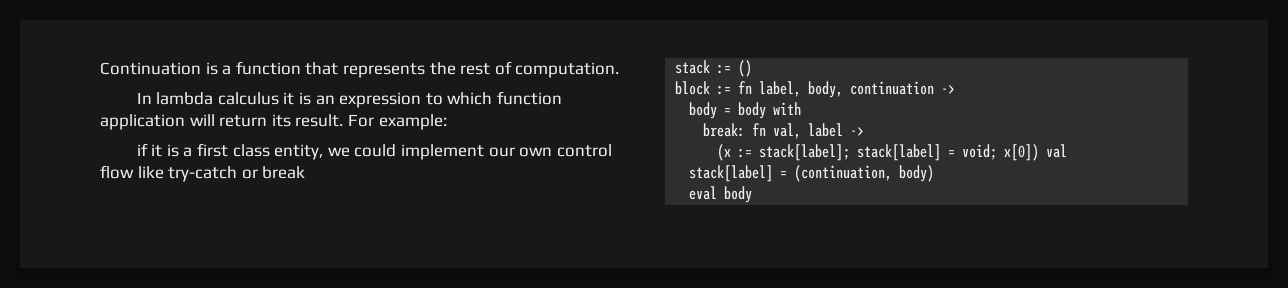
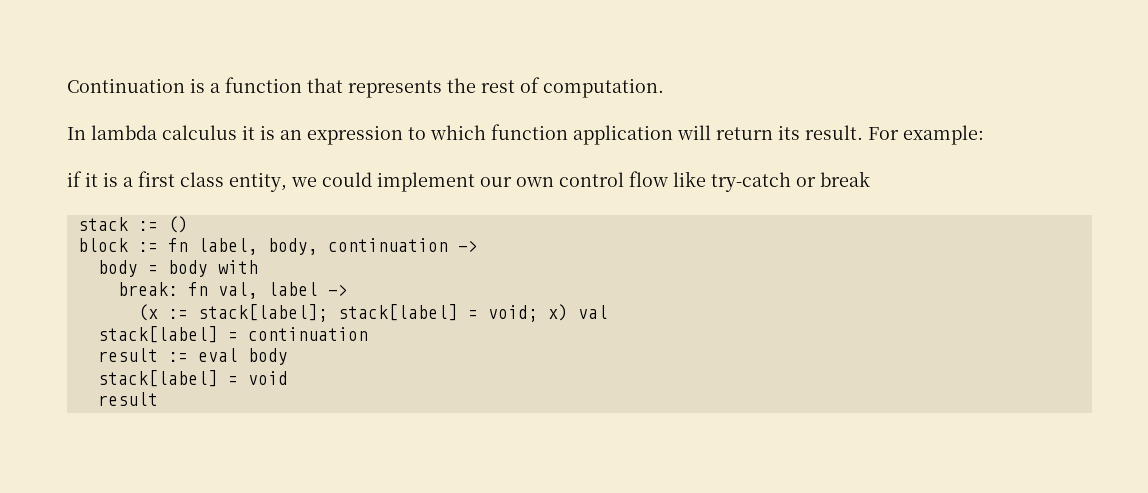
[1004,144,1040,161] x[0]) -> [547,304,568,321] x)
[794,165,935,182] (continuation, body) // -> [247,327,368,341] [97,348,188,362] continuation // result :=
(753, 194) none -> [97,370,288,387] [97,392,158,406] // stack[label] = void // result

